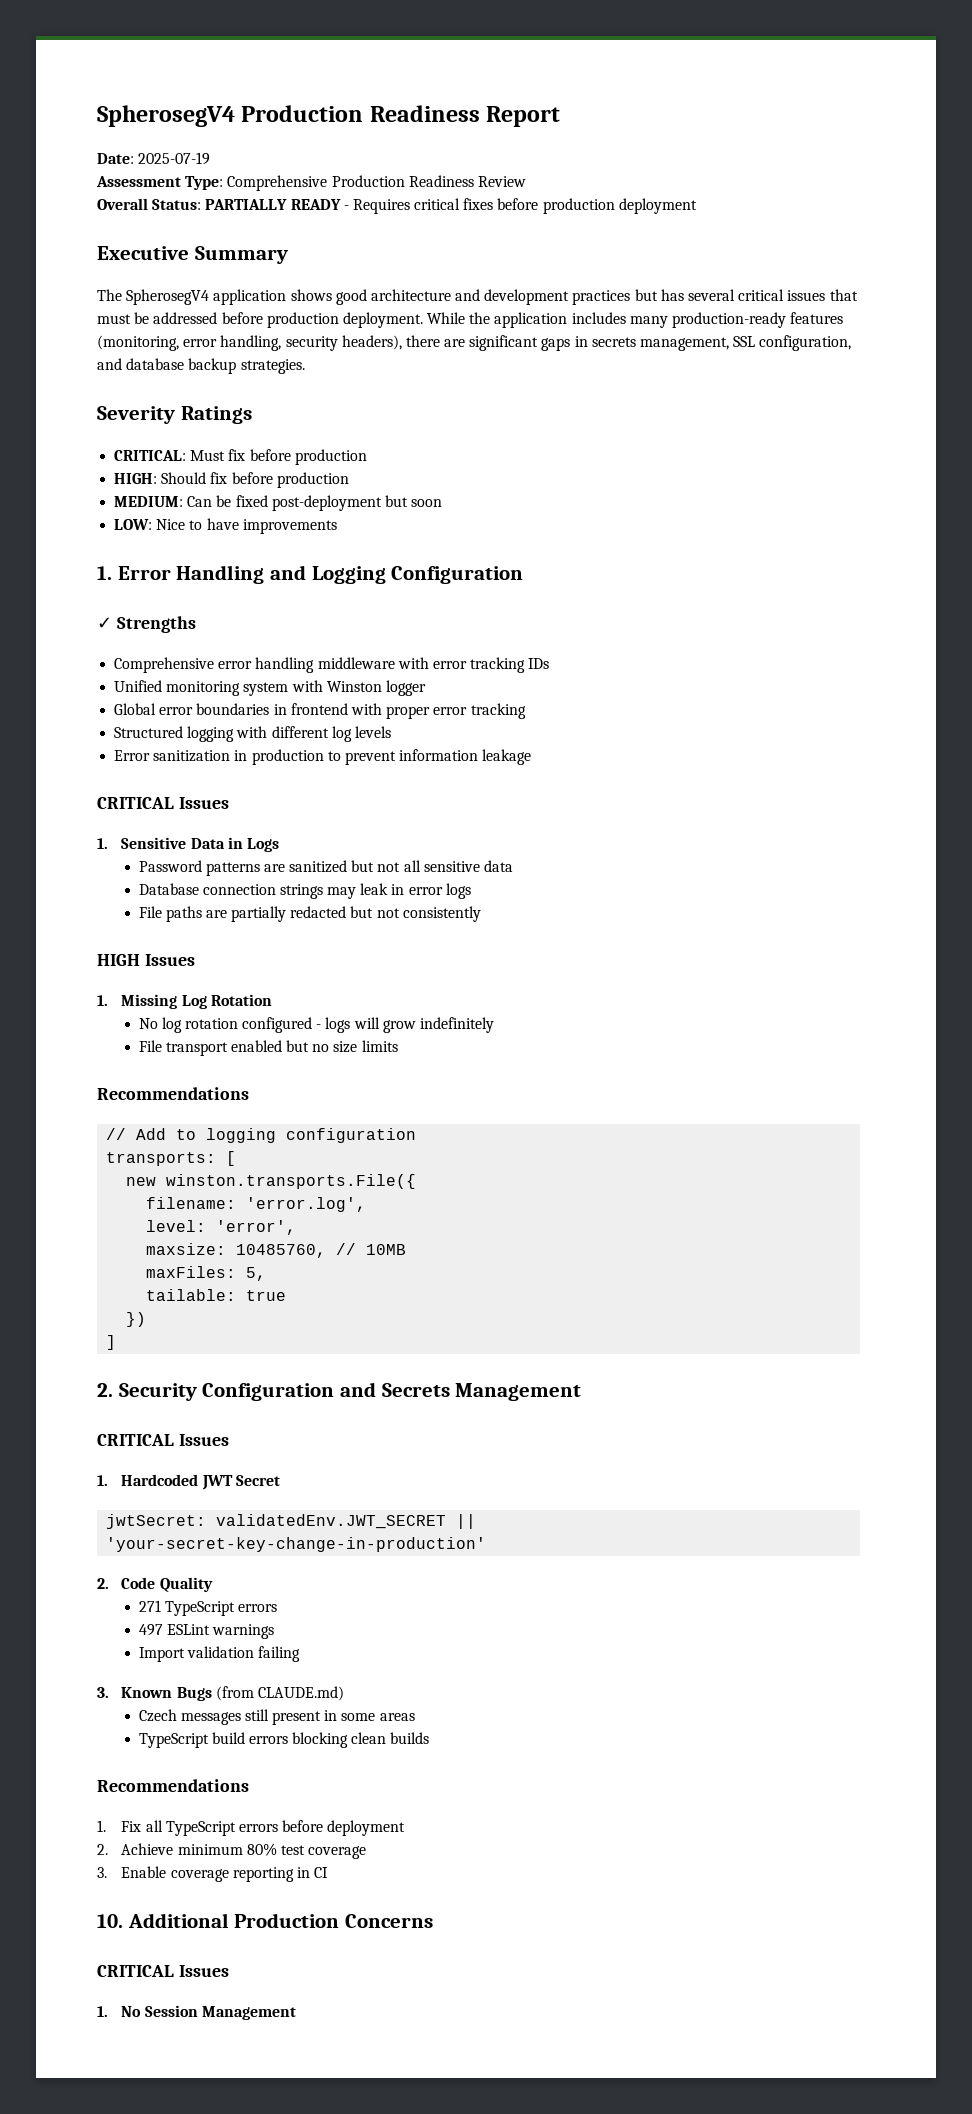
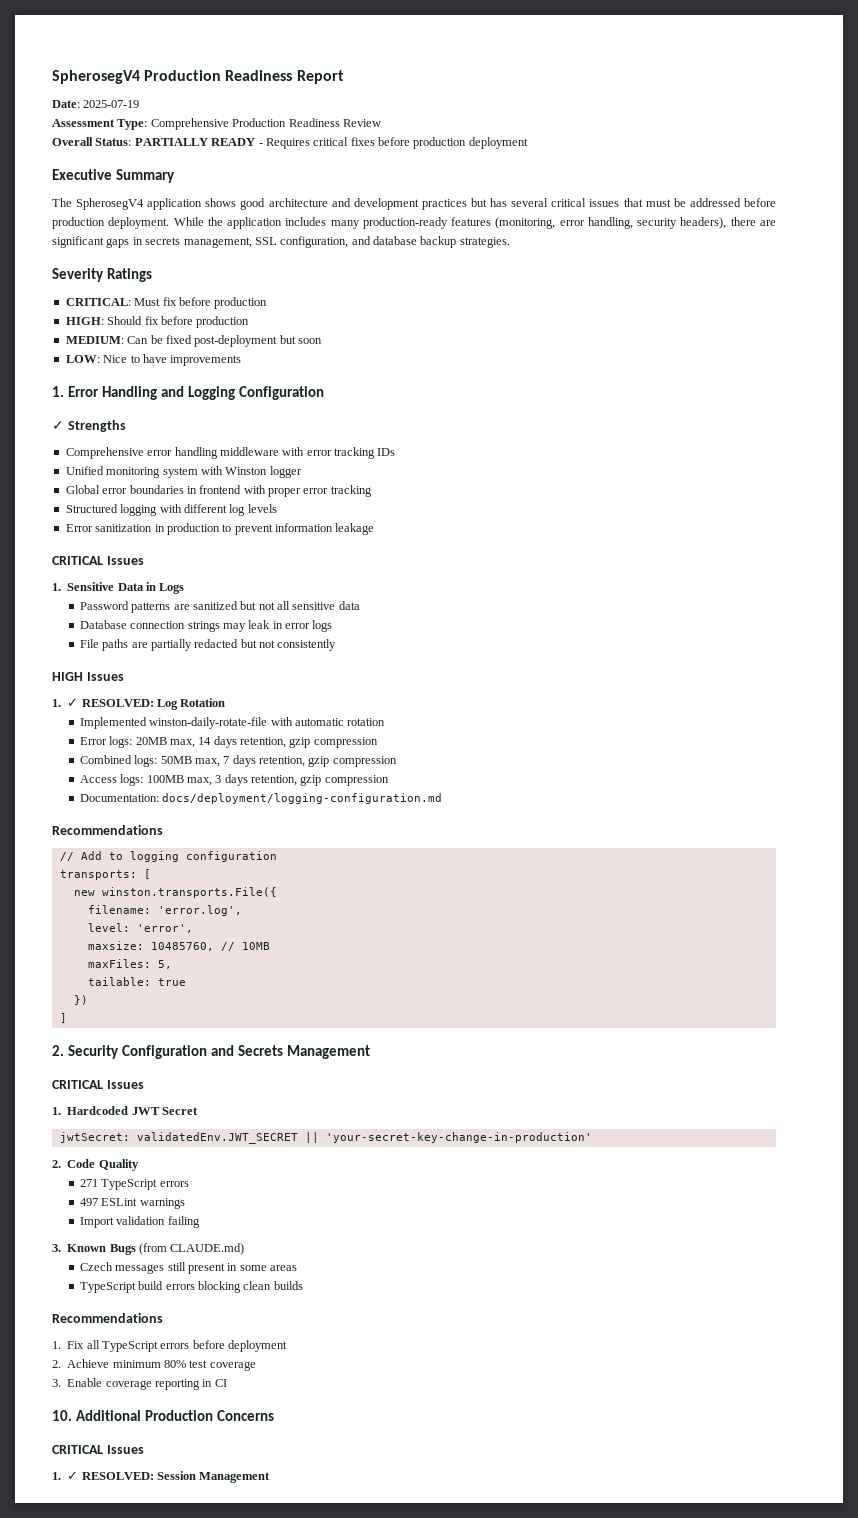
[121,994,178,1009] Missing -> [67,698,154,707] ✓ RESOLVED:
[138,1017,495,1033] [138,1040,398,1056] No log rotation configured - logs will grow indefinitely // File transport enabled but no size limits -> [79,717,386,729] [79,736,378,748] [79,755,397,767] [79,774,389,786] [79,793,443,804] Implemented winston-daily-rotate-file with automatic rotation // Error logs: 20MB max, 14 days retention, gzip compression // Combined logs: 50MB max, 7 days retention, gzip compression // Access logs: 100MB max, 3 days retention, gzip compression // Documentation: docs/deployment/logging-configuration.md
[121,2006,142,2017] No -> [67,1471,154,1480] ✓ RESOLVED:

